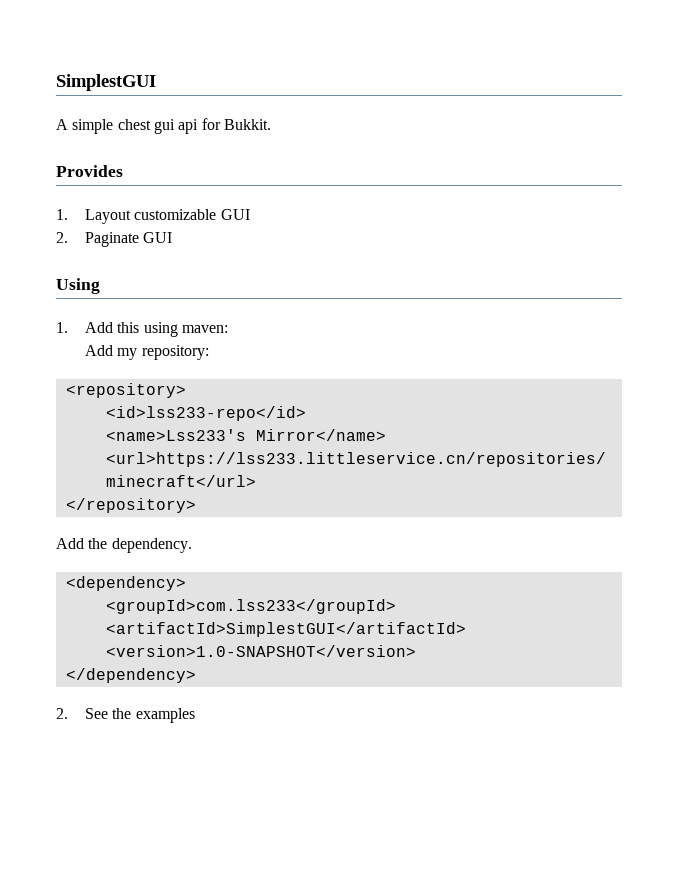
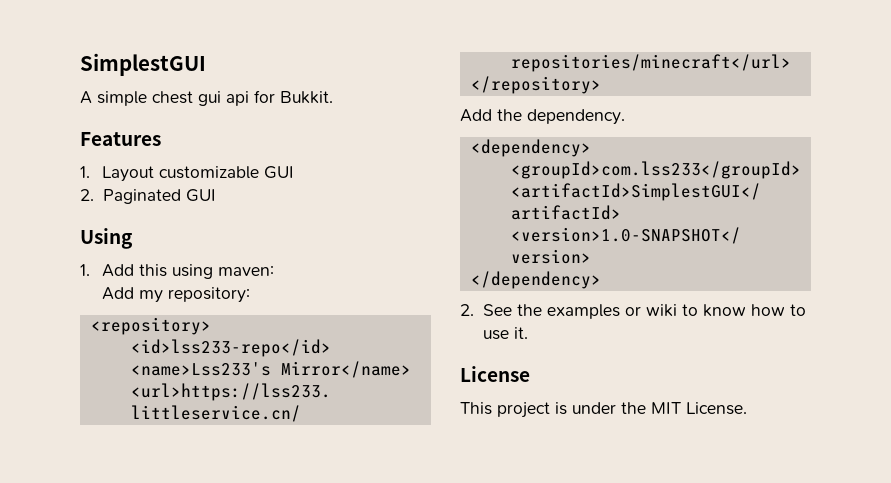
[56,165,123,177] Provides -> [80,132,161,146] Features
[84,232,139,247] Paginate -> [102,189,181,204] Paginated
(195, 715) none -> [624,304,806,317] [482,327,528,340] [460,366,530,382] [460,402,747,418] or wiki to know how to use it. // License // This project is under the MIT License.

